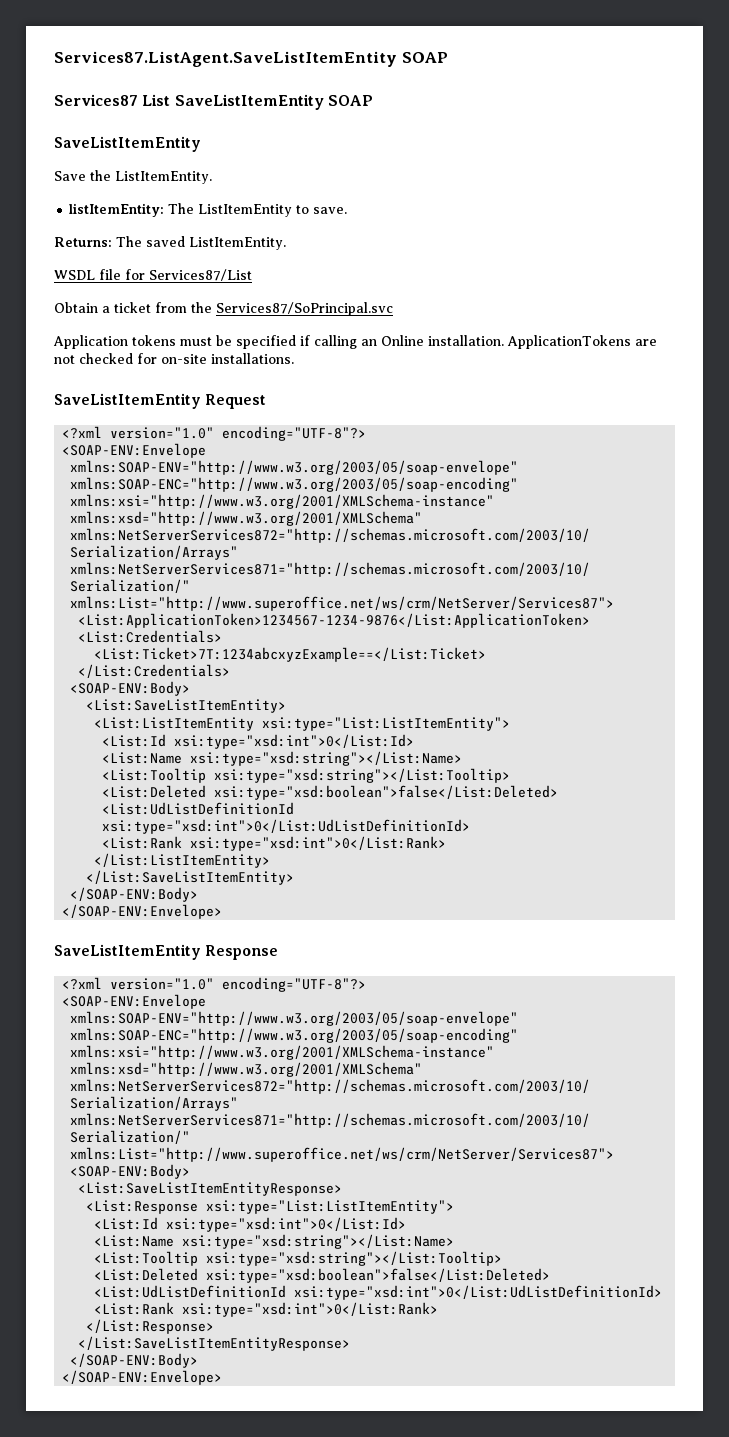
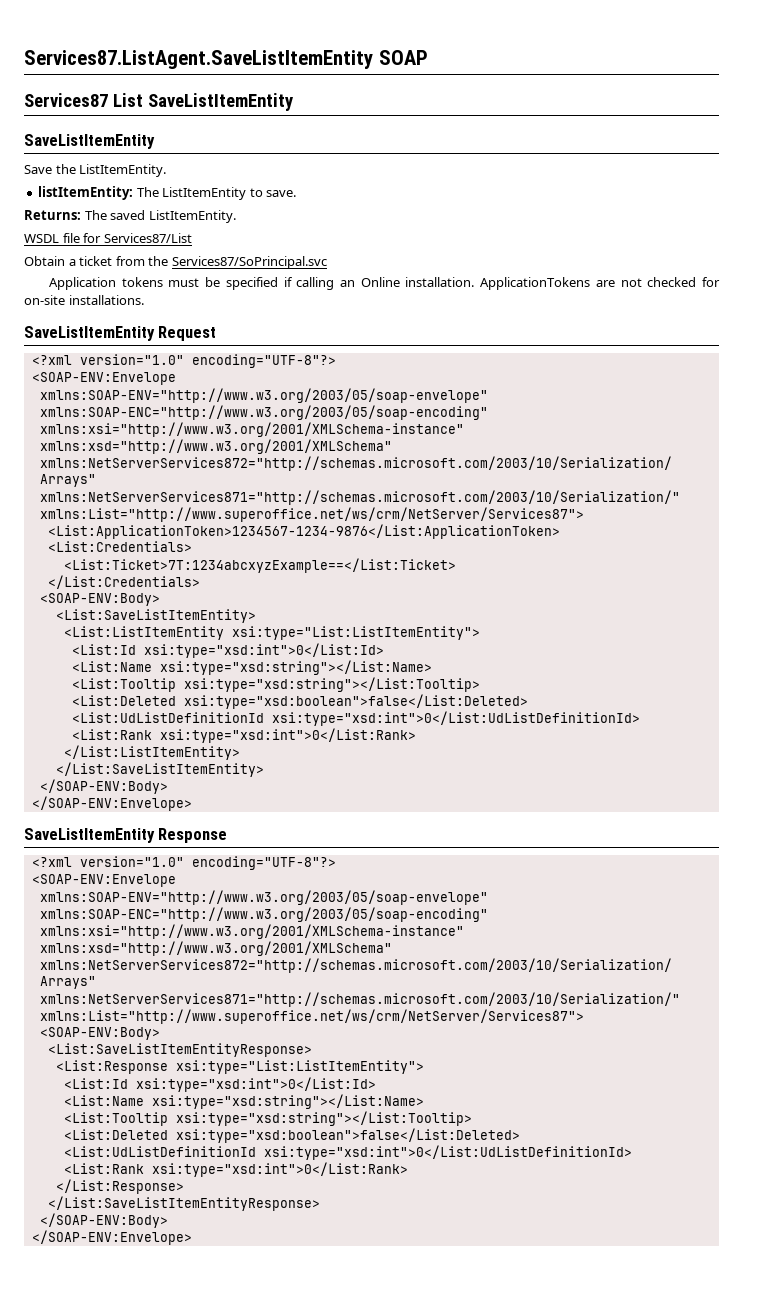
[327,95,373,106] SOAP -> (293, 102) none

